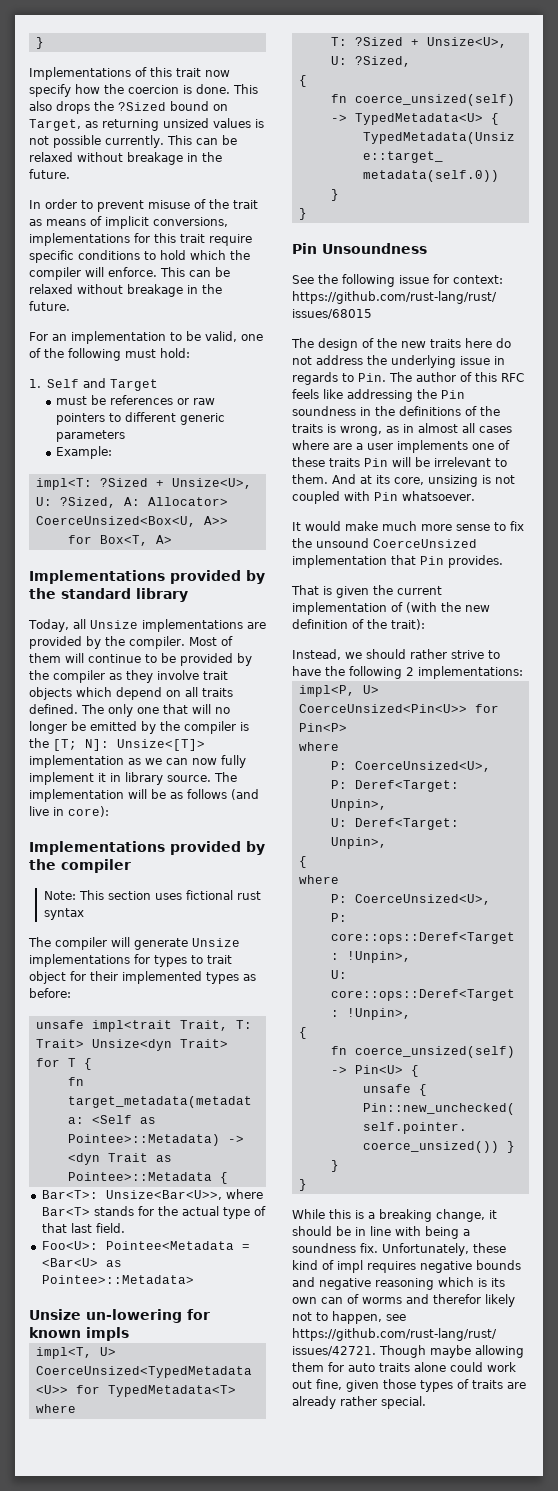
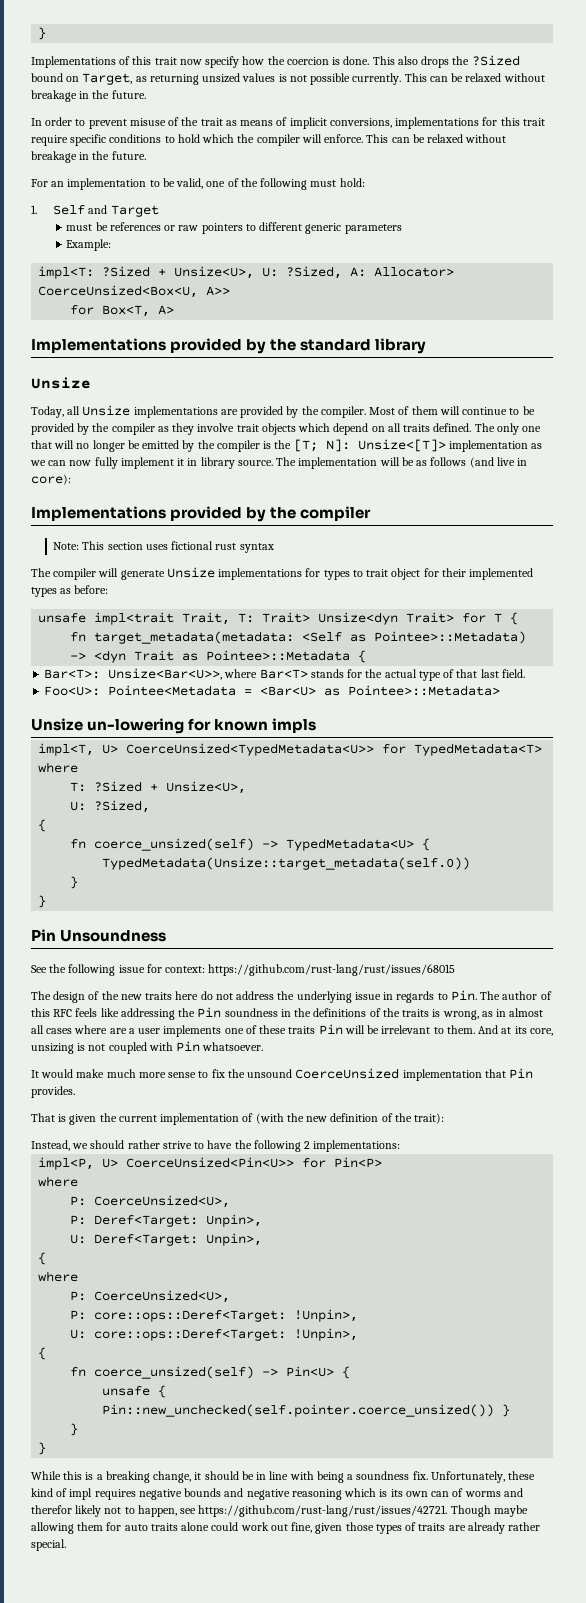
(188, 595) none -> [31,377,91,389] // Unsize

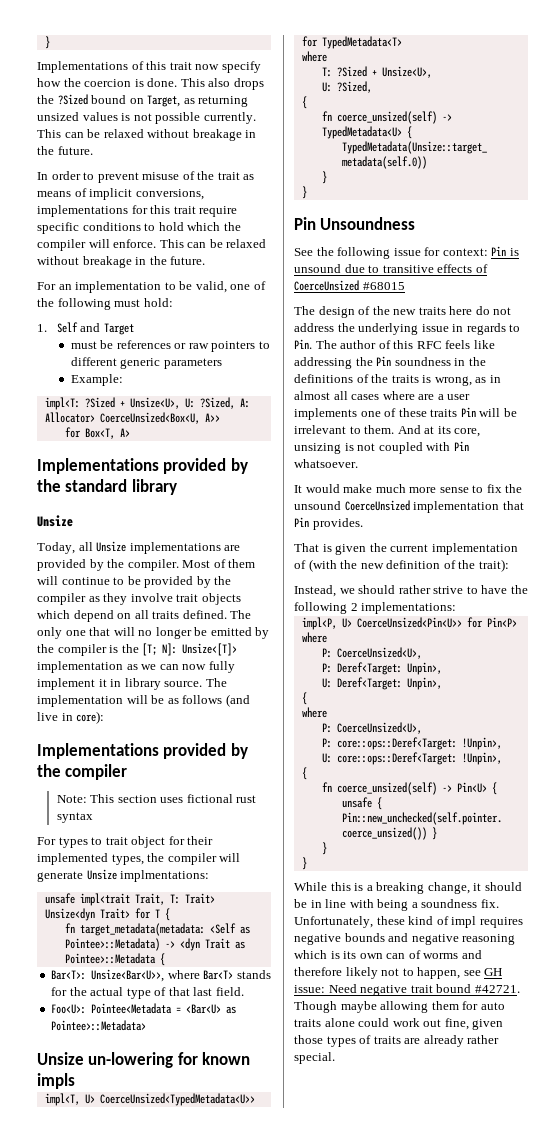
[31,567,321,580] The compiler will generate Unsize implementations for -> [37,837,56,845] For
[31,585,109,597] types as before: -> [111,853,241,865] [37,869,210,882] types, the compiler will generate Unsize implmentations:
[208,964,456,976] https://github.com/rust-lang/rust/issues/68015 -> [491,246,519,256] [294,264,488,273] [294,280,405,291] Pin is unsound due to transitive effects of CoerceUnsized #68015
[31,1505,72,1514] therefor -> [294,967,342,976] therefore
[198,1505,448,1517] https://github.com/rust-lang/rust/issues/42721. -> [484,968,503,976] [294,984,520,996] GH issue: Need negative trait bound #42721.

